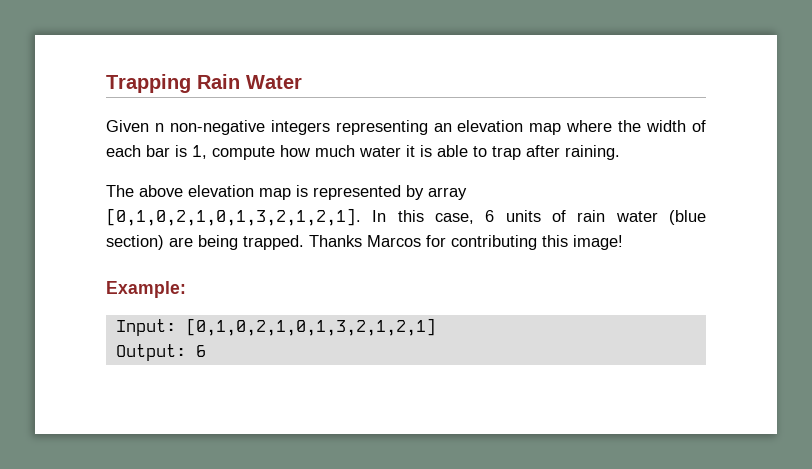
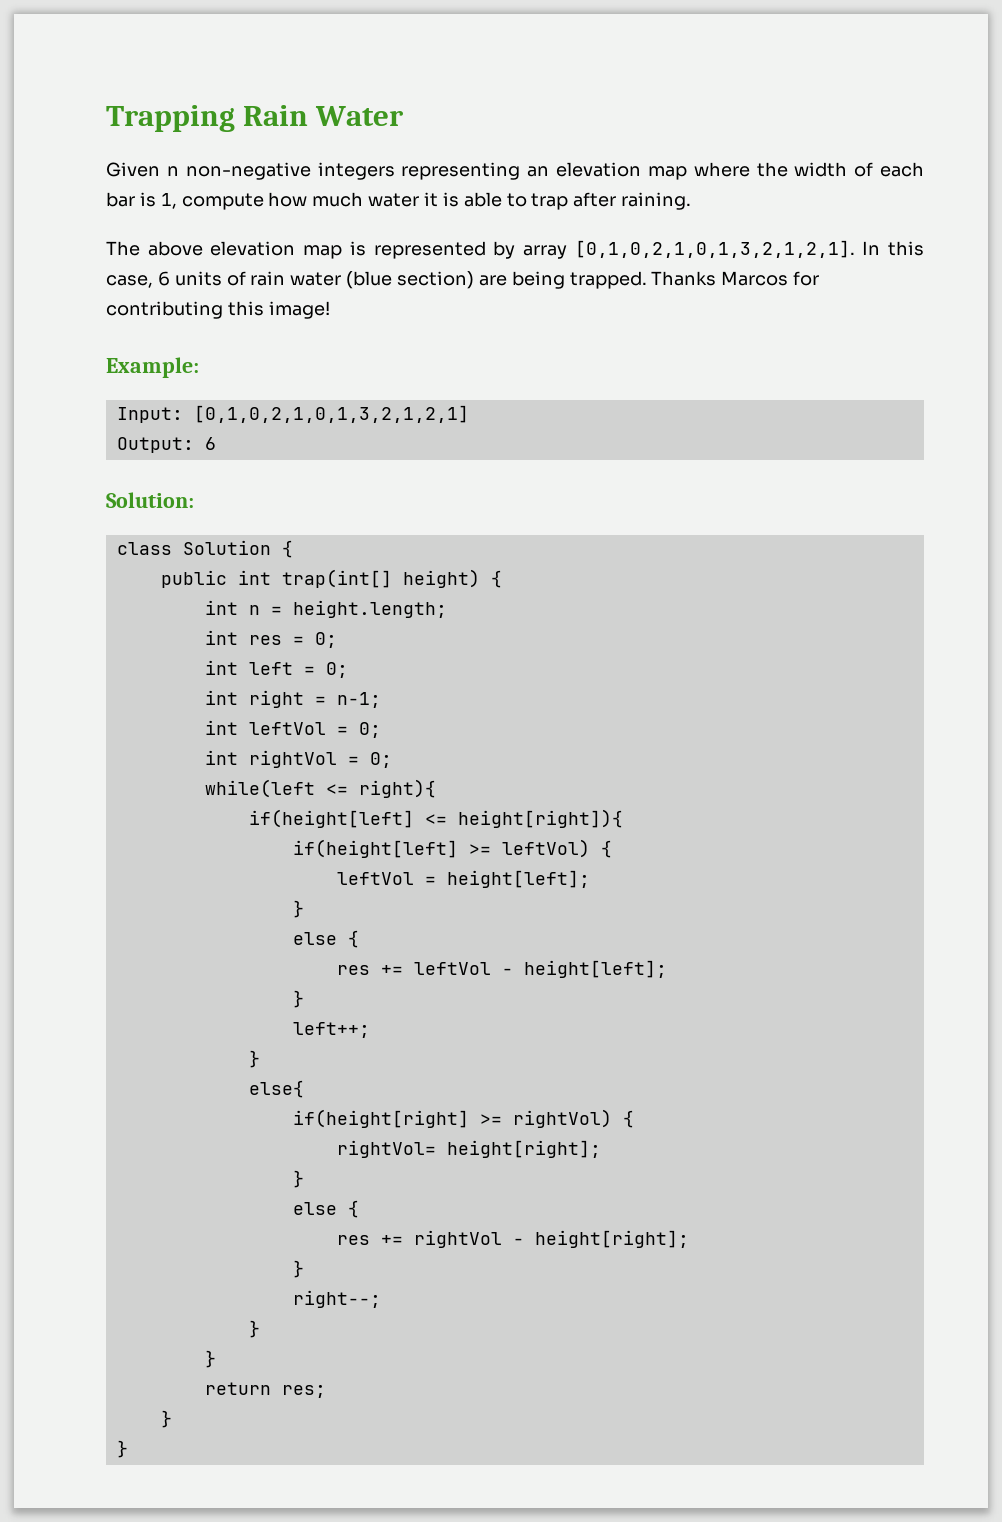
(206, 351) none -> [106,492,194,508] [116,540,293,558] [160,569,502,588] [204,600,447,618] [204,630,337,648] [204,660,348,678] [204,690,381,708] [204,720,381,738] [204,750,392,768] [204,779,436,798] [248,809,623,828] [292,839,612,858] [336,870,590,888] [292,900,304,918] [292,930,359,948] [336,960,667,978] [292,990,304,1008] [292,1022,370,1038] [248,1050,260,1068] [248,1080,304,1098] [292,1109,634,1128] [336,1140,601,1158] [292,1170,304,1188] [292,1200,359,1218] [336,1230,689,1248] [292,1260,304,1278] [292,1290,381,1308] [248,1320,260,1338] [204,1350,216,1368] [204,1382,326,1398] [160,1410,172,1428] [116,1440,128,1458] // Solution: // class Solution { // public int trap(int[] height) { // int n = height.length; // int res = 0; // int left = 0; // int right = n-1; // int leftVol = 0; // int rightVol = 0; // while(left <= right){ // if(height[left] <= height[right]){ // if(height[left] >= leftVol) { // leftVol = height[left]; // } // else { // res += leftVol - height[left]; // } // left++; // } // else{ // if(height[right] >= rightVol) { // rightVol= height[right]; // } // else { // res += rightVol - height[right]; // } // right--; // } // } // return res; // } // }

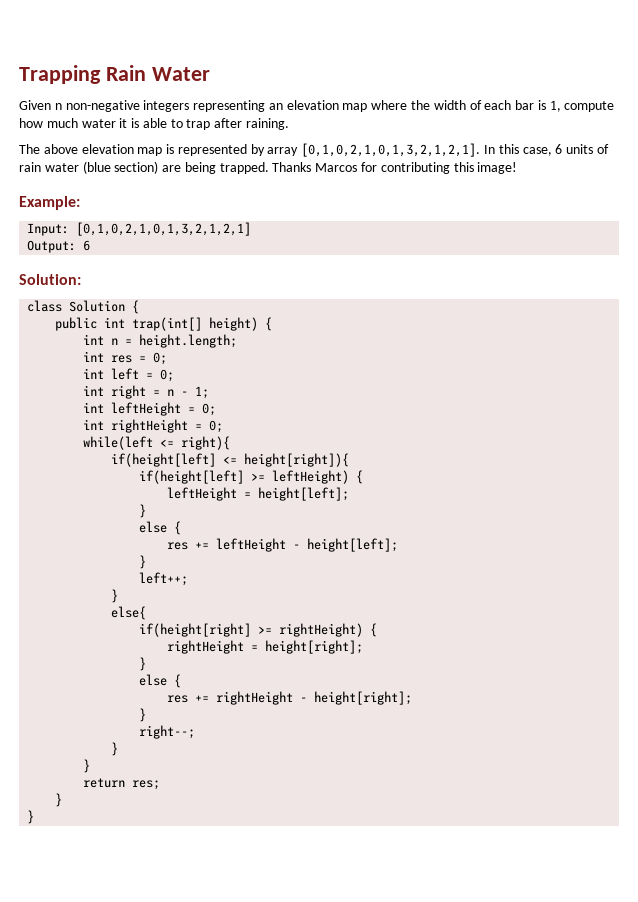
[336,692,381,708] [204,720,381,738] [204,750,337,768] n-1; // int leftVol = 0; // int rightVol -> [167,386,210,399] [83,402,217,416] [83,419,189,433] n - 1; // int leftHeight = 0; // int rightHeight
[501,839,612,858] [336,872,414,885] leftVol) { // leftVol -> [272,470,364,484] [167,487,238,501] leftHeight) { // leftHeight
[413,962,491,975] leftVol -> [216,538,287,552] leftHeight
[512,1109,634,1128] [336,1140,436,1158] rightVol) { // rightVol= -> [279,623,378,637] [167,640,259,654] rightHeight) { // rightHeight =
[413,1230,502,1248] rightVol -> [216,691,294,705] rightHeight

